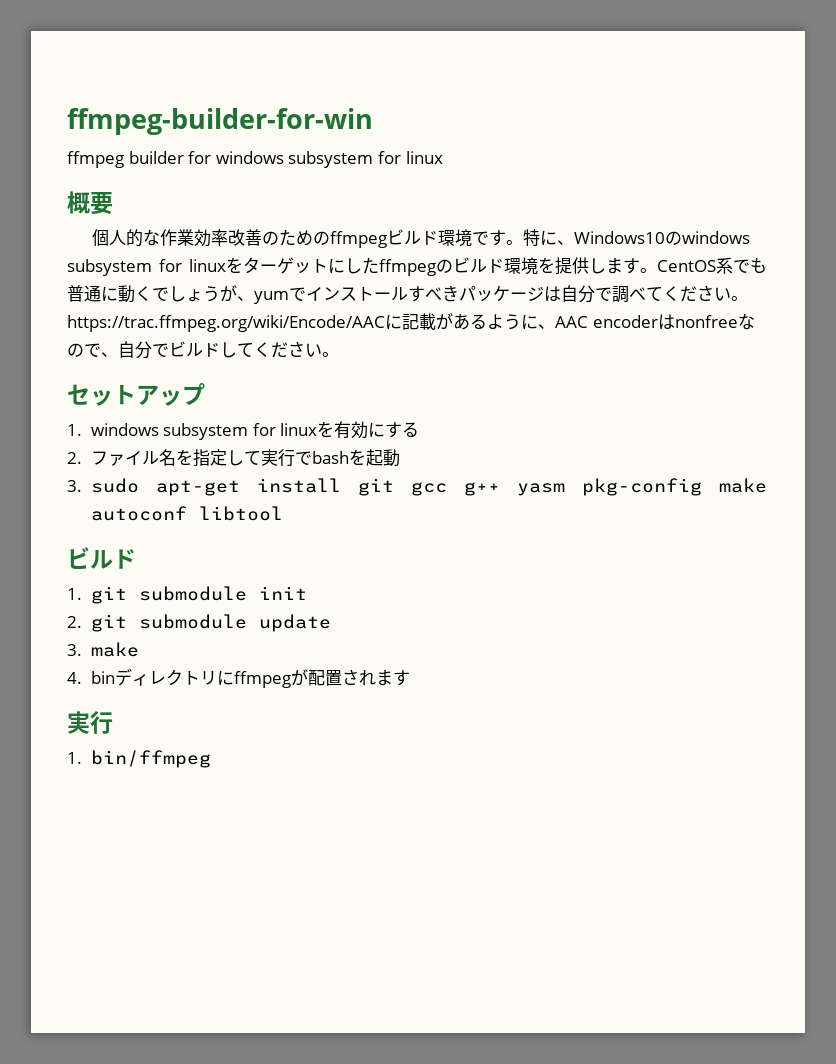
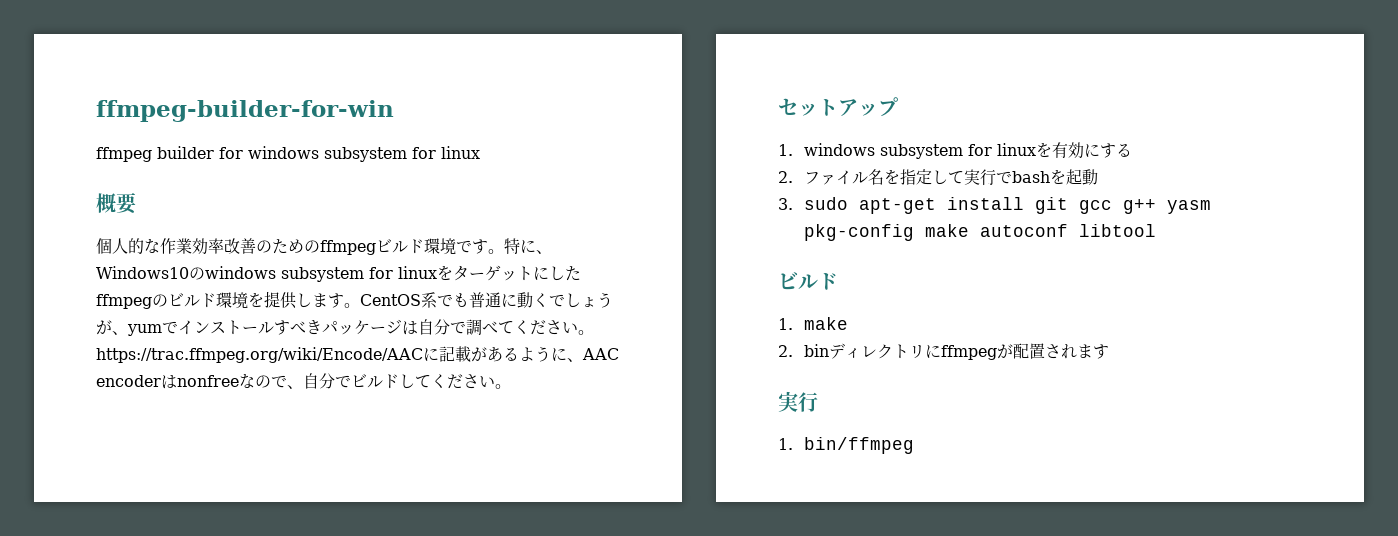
[90,586,307,604] [67,614,331,632] [67,644,82,656] git submodule init // 2. git submodule update // 3. -> (793, 324) none
[67,672,82,684] 4. -> [778,345,793,357] 2.

